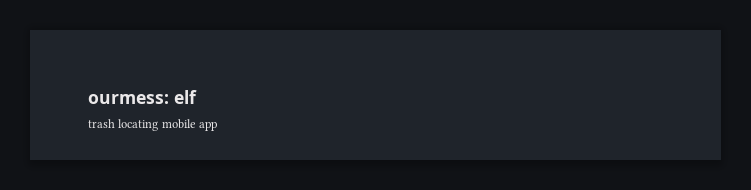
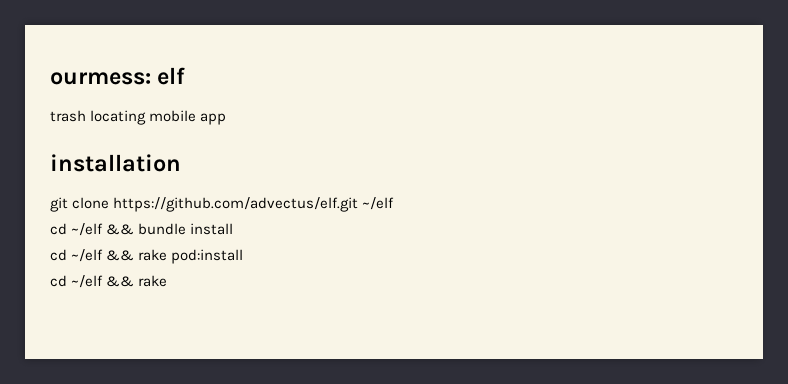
(218, 126) none -> [50,154,181,172] [50,197,395,212] [50,223,234,236] [50,249,244,264] [50,275,168,288] // installation // git clone https://github.com/advectus/elf.git ~/elf // cd ~/elf && bundle install // cd ~/elf && rake pod:install // cd ~/elf && rake

